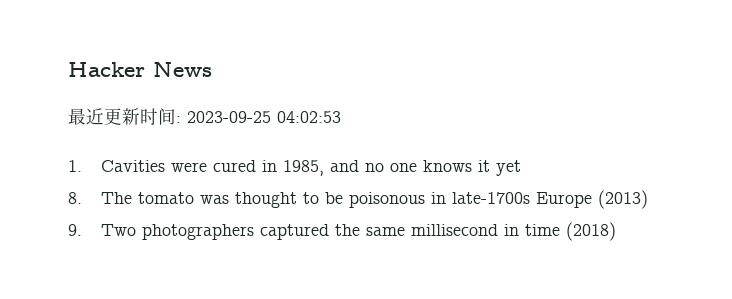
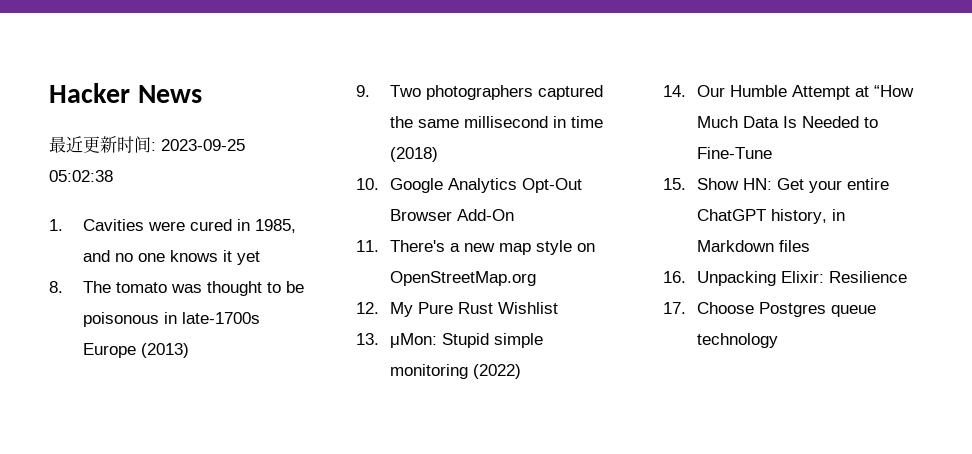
[277,111,341,123] 04:02:53 -> [49,170,113,182] 05:02:38
(617, 231) none -> [356,178,582,193] [389,209,514,221] [356,240,595,255] [389,271,536,286] [356,302,558,317] [356,333,543,348] [389,364,521,379] [663,85,914,100] [696,116,878,128] [696,147,772,159] [663,178,889,193] [696,209,845,224] [696,240,810,252] [663,271,907,286] [663,302,876,317] [696,333,778,348] // 10. Google Analytics Opt-Out Browser Add-On // 11. There's a new map style on OpenStreetMap.org // 12. My Pure Rust Wishlist // 13. μMon: Stupid simple monitoring (2022) // 14. Our Humble Attempt at “How Much Data Is Needed to Fine-Tune // 15. Show HN: Get your entire ChatGPT history, in Markdown files // 16. Unpacking Elixir: Resilience // 17. Choose Postgres queue technology

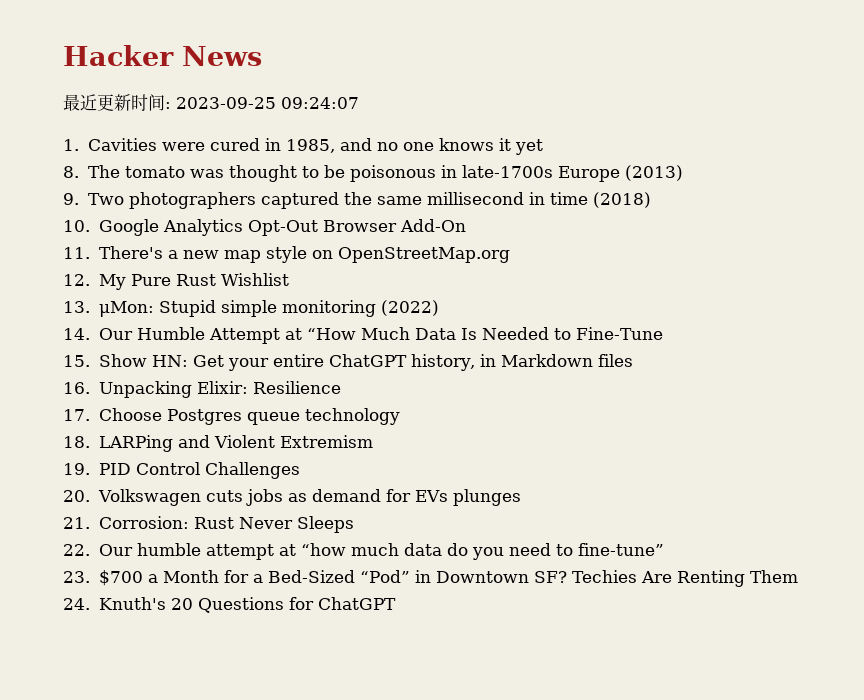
[49,170,113,182] 05:02:38 -> [281,97,359,109] 09:24:07
(778, 340) none -> [63,435,373,452] [63,462,300,479] [63,489,522,506] [63,516,354,533] [63,543,664,560] [63,570,799,587] [63,597,396,613] // 18. LARPing and Violent Extremism // 19. PID Control Challenges // 20. Volkswagen cuts jobs as demand for EVs plunges // 21. Corrosion: Rust Never Sleeps // 22. Our humble attempt at “how much data do you need to fine-tune” // 23. $700 a Month for a Bed-Sized “Pod” in Downtown SF? Techies Are Renting Them // 24. Knuth's 20 Questions for ChatGPT

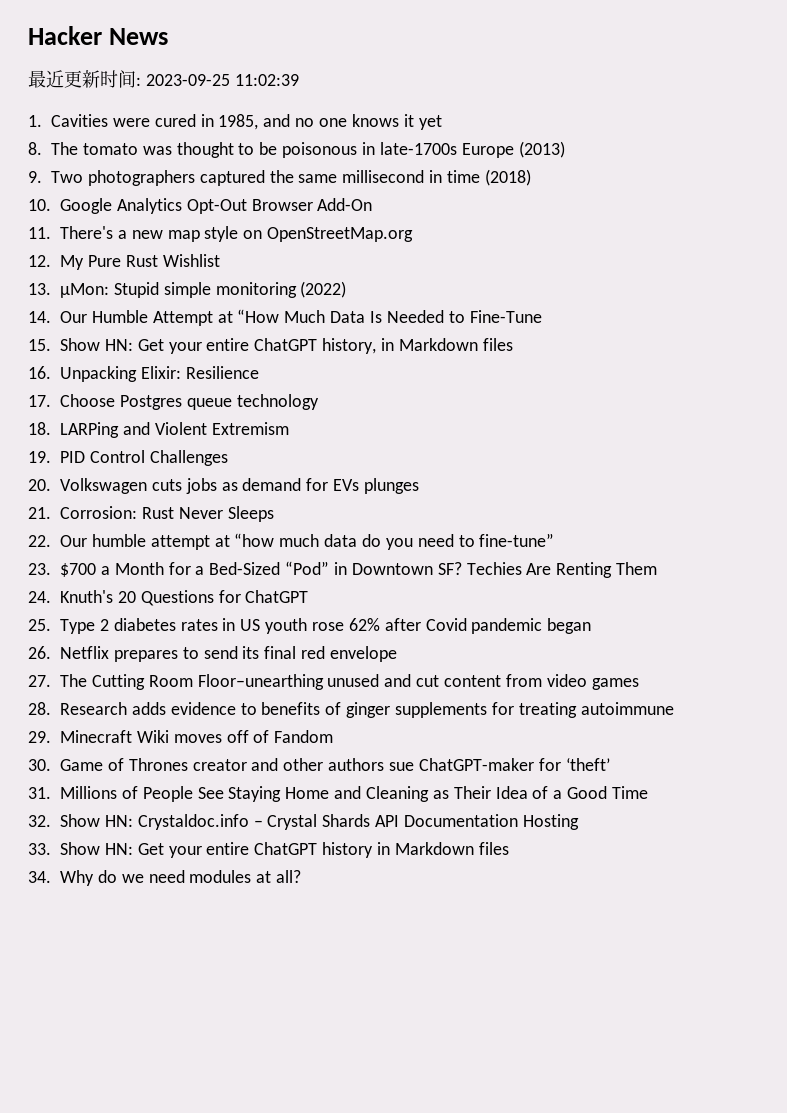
[281,97,359,109] 09:24:07 -> [234,74,299,86] 11:02:39
(396, 603) none -> [28,618,592,634] [28,646,398,662] [28,674,639,690] [28,702,674,718] [28,730,334,743] [28,758,610,771] [28,786,649,802] [28,814,579,830] [28,842,509,858] [28,870,302,886] // 25. Type 2 diabetes rates in US youth rose 62% after Covid pandemic began // 26. Netflix prepares to send its final red envelope // 27. The Cutting Room Floor–unearthing unused and cut content from video games // 28. Research adds evidence to benefits of ginger supplements for treating autoimmune // 29. Minecraft Wiki moves off of Fandom // 30. Game of Thrones creator and other authors sue ChatGPT-maker for ‘theft’ // 31. Millions of People See Staying Home and Cleaning as Their Idea of a Good Time // 32. Show HN: Crystaldoc.info – Crystal Shards API Documentation Hosting // 33. Show HN: Get your entire ChatGPT history in Markdown files // 34. Why do we need modules at all?

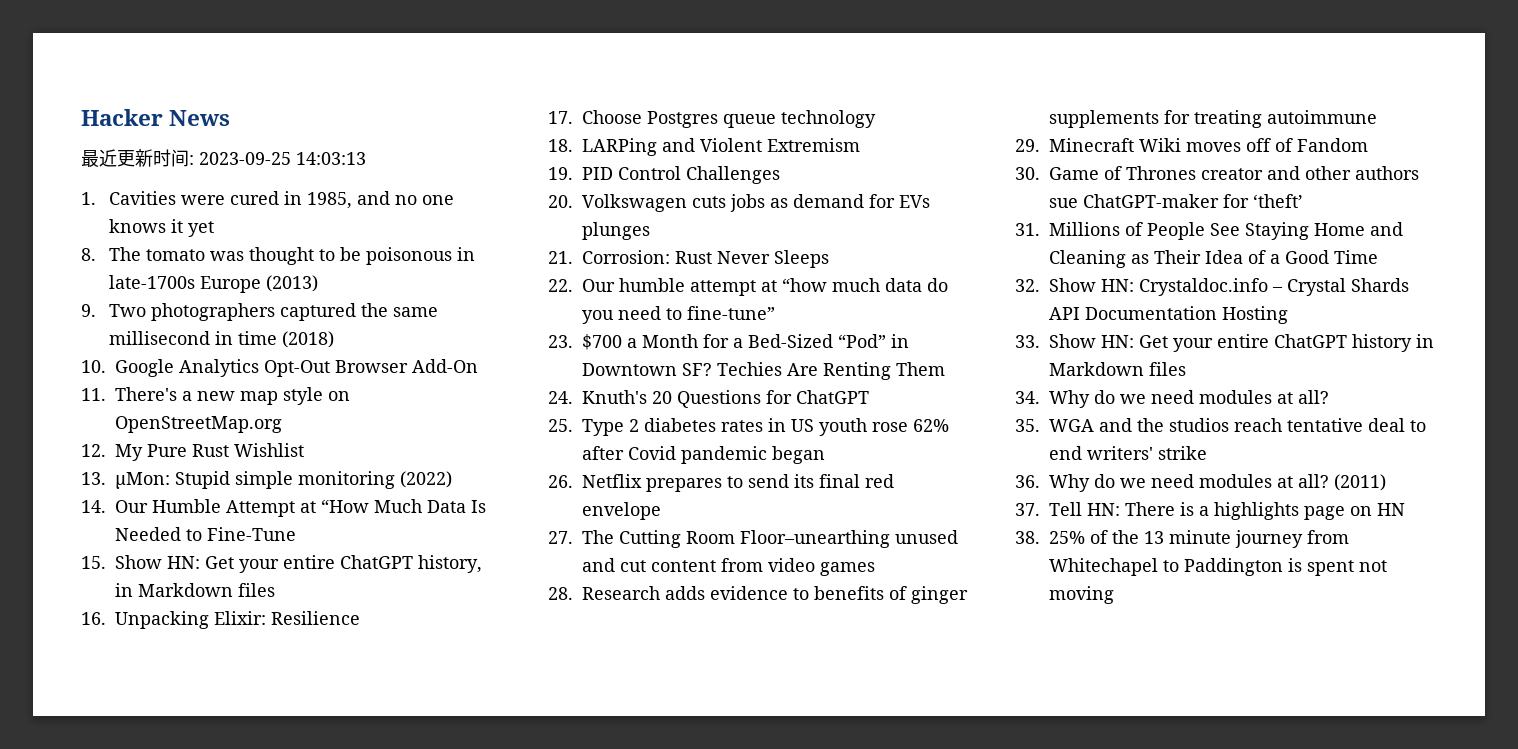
[234,74,299,86] 11:02:39 -> [296,152,366,165] 14:03:13
(302, 876) none -> [1015,418,1426,432] [1049,446,1207,460] [1015,474,1386,492] [1015,502,1405,520] [1015,530,1349,548] [1049,558,1387,576] [1049,586,1114,604] // 35. WGA and the studios reach tentative deal to end writers' strike // 36. Why do we need modules at all? (2011) // 37. Tell HN: There is a highlights page on HN // 38. 25% of the 13 minute journey from Whitechapel to Paddington is spent not moving

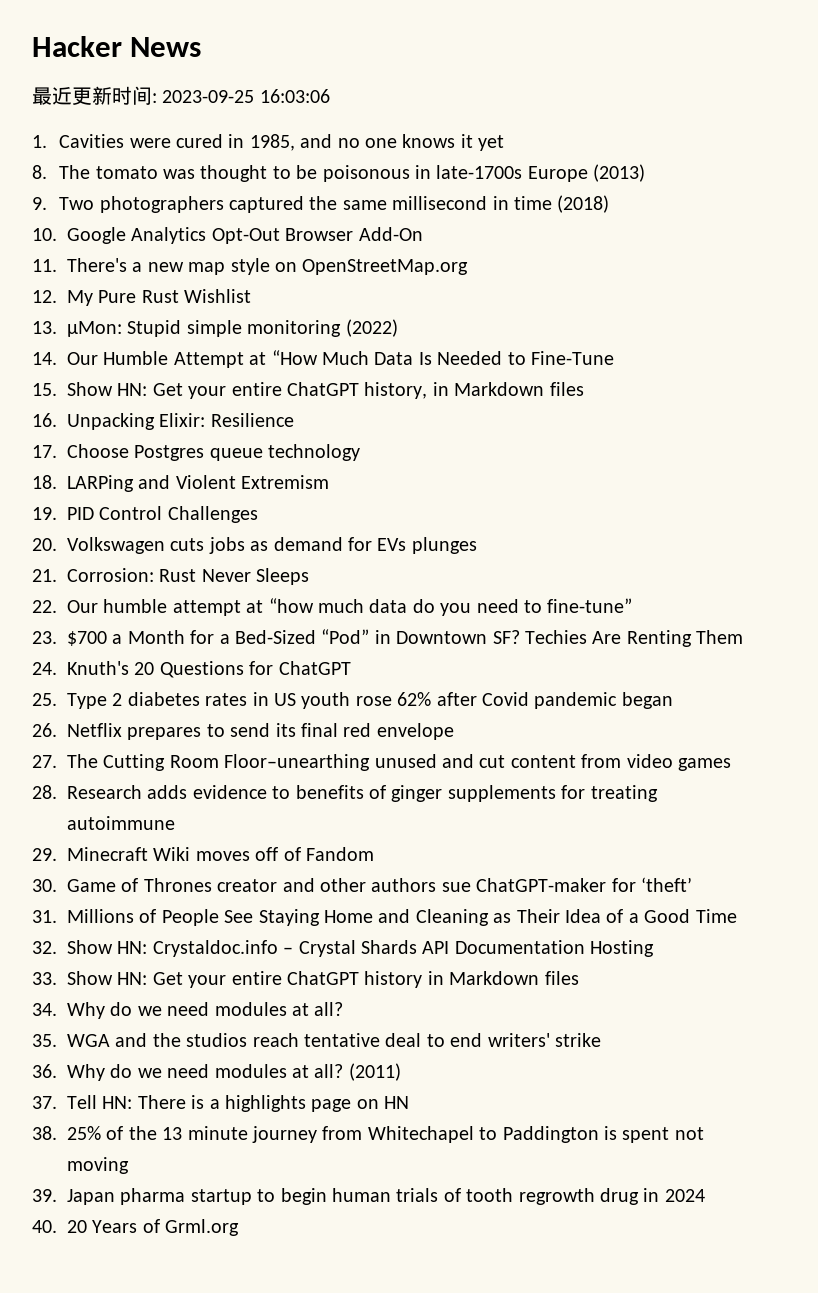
[296,152,366,165] 14:03:13 -> [259,89,330,103] 16:03:06
(1114, 595) none -> [32,1188,705,1205] [32,1219,240,1236] // 39. Japan pharma startup to begin human trials of tooth regrowth drug in 2024 // 40. 20 Years of Grml.org

